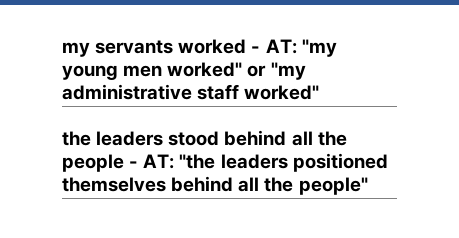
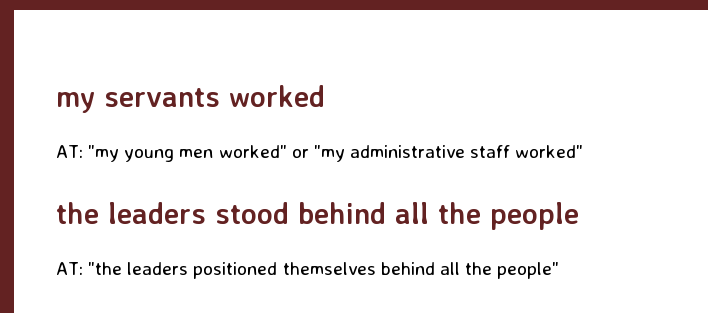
[251,46,261,53] - -> (325, 96) //
[129,161,139,168] - -> (579, 216) //

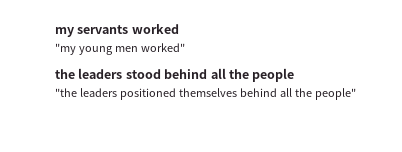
[56,145,83,158] AT: -> (179, 29) none
[291,145,584,162] or "my administrative staff worked" -> (185, 47) none
[56,262,83,275] AT: -> (295, 75) none

